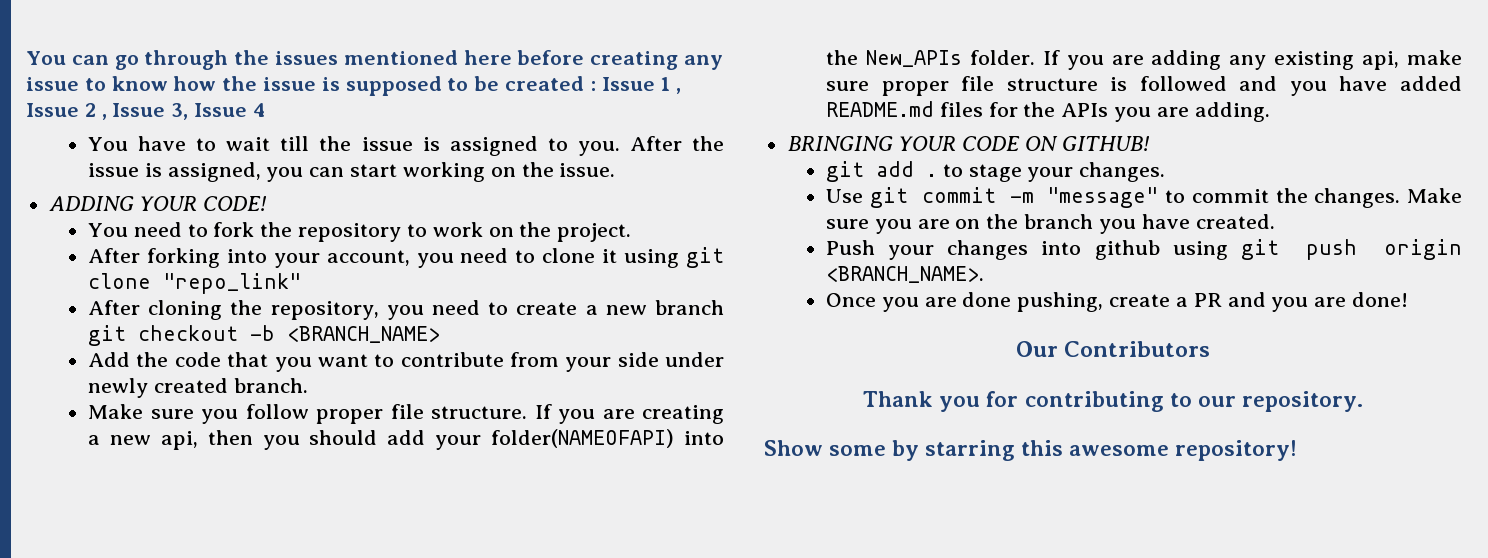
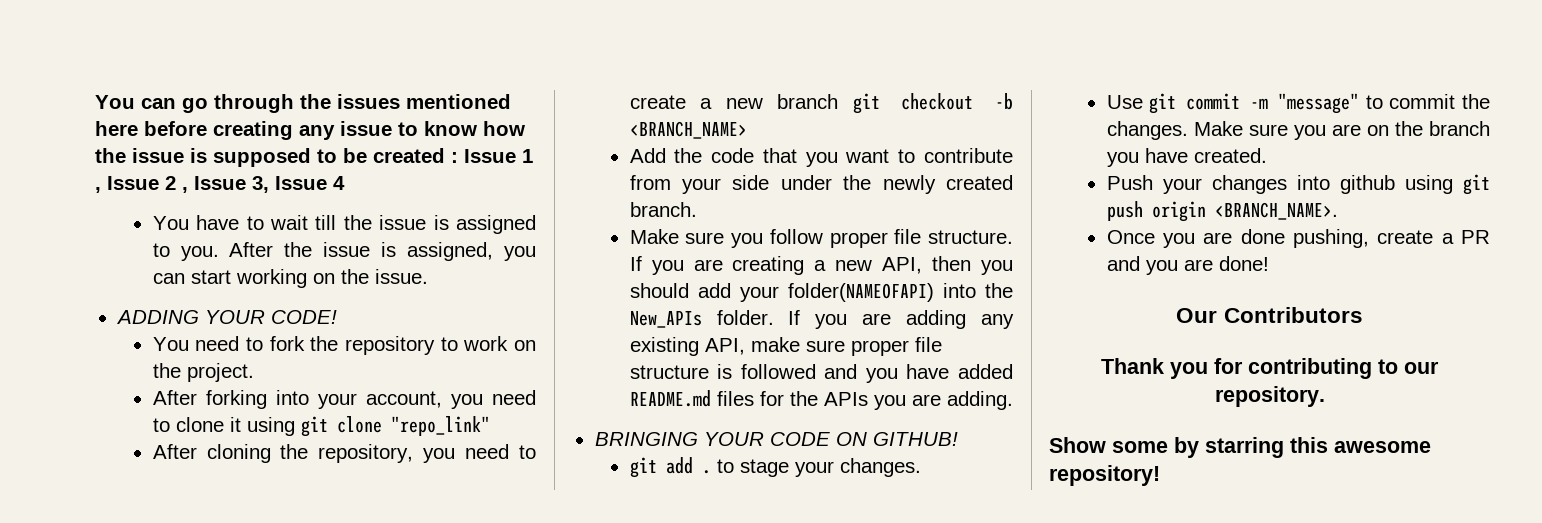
(725, 359) none -> [843,175,872,190] the
[160,431,198,450] api, -> [882,257,923,274] API,
[1362,51,1400,70] api, -> [704,338,745,355] API,

